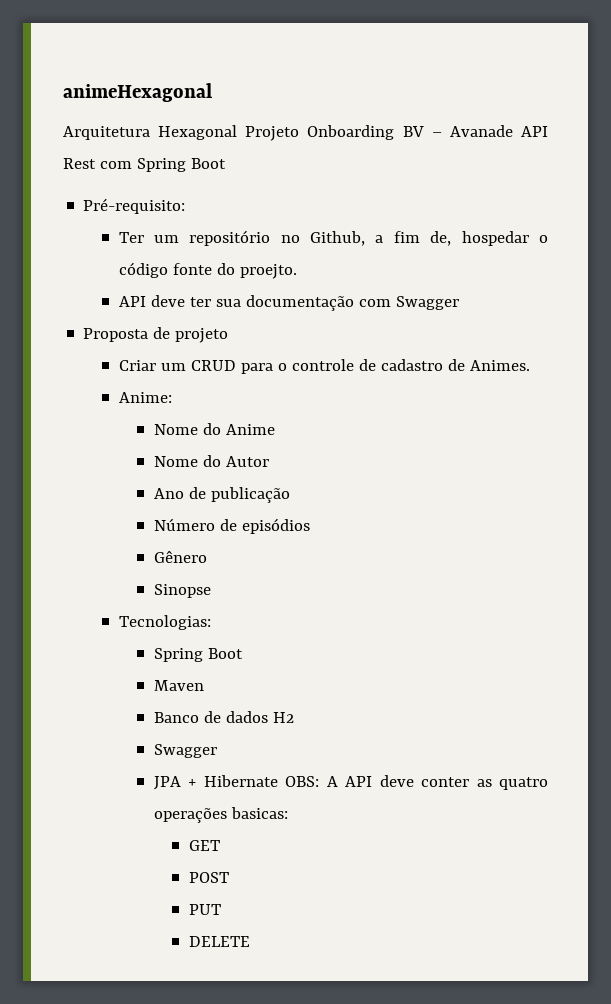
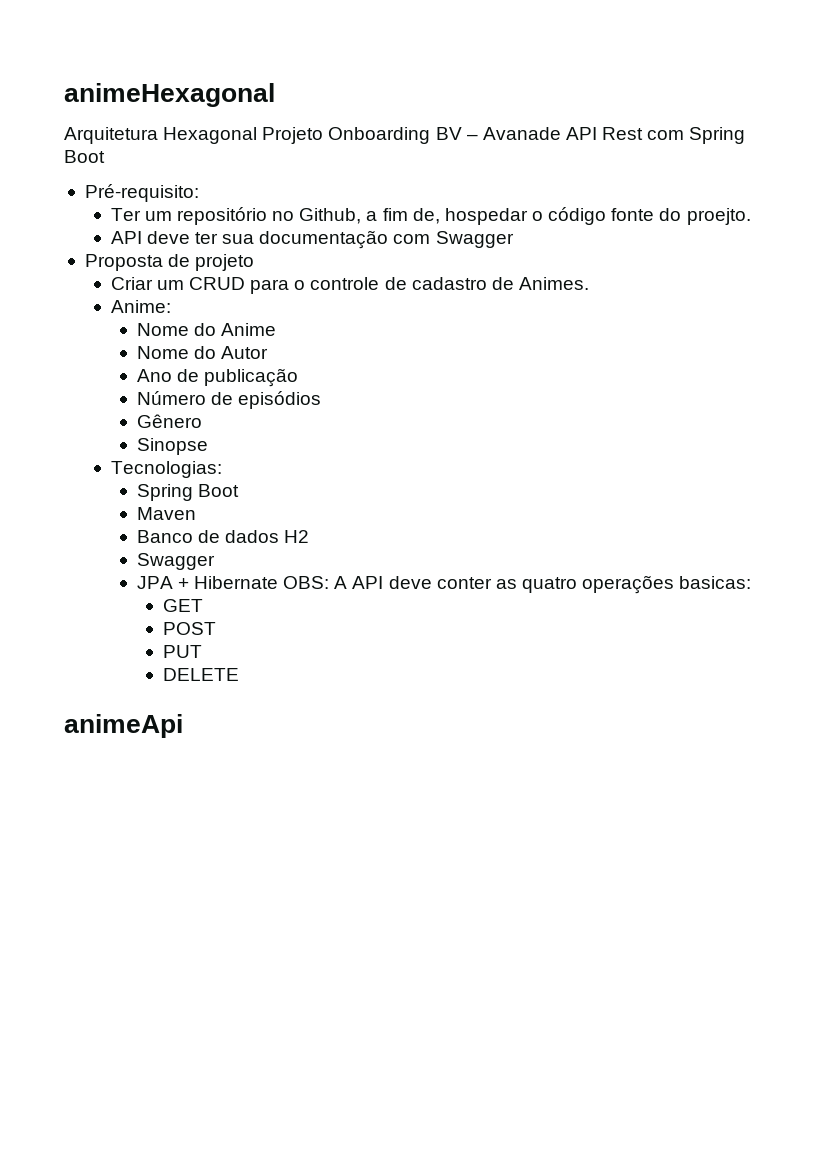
(250, 941) none -> [64,714,183,738] // animeApi

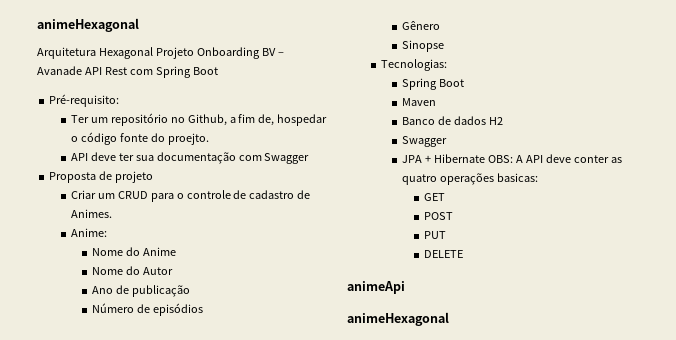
(183, 726) none -> [347,312,449,326] // animeHexagonal

